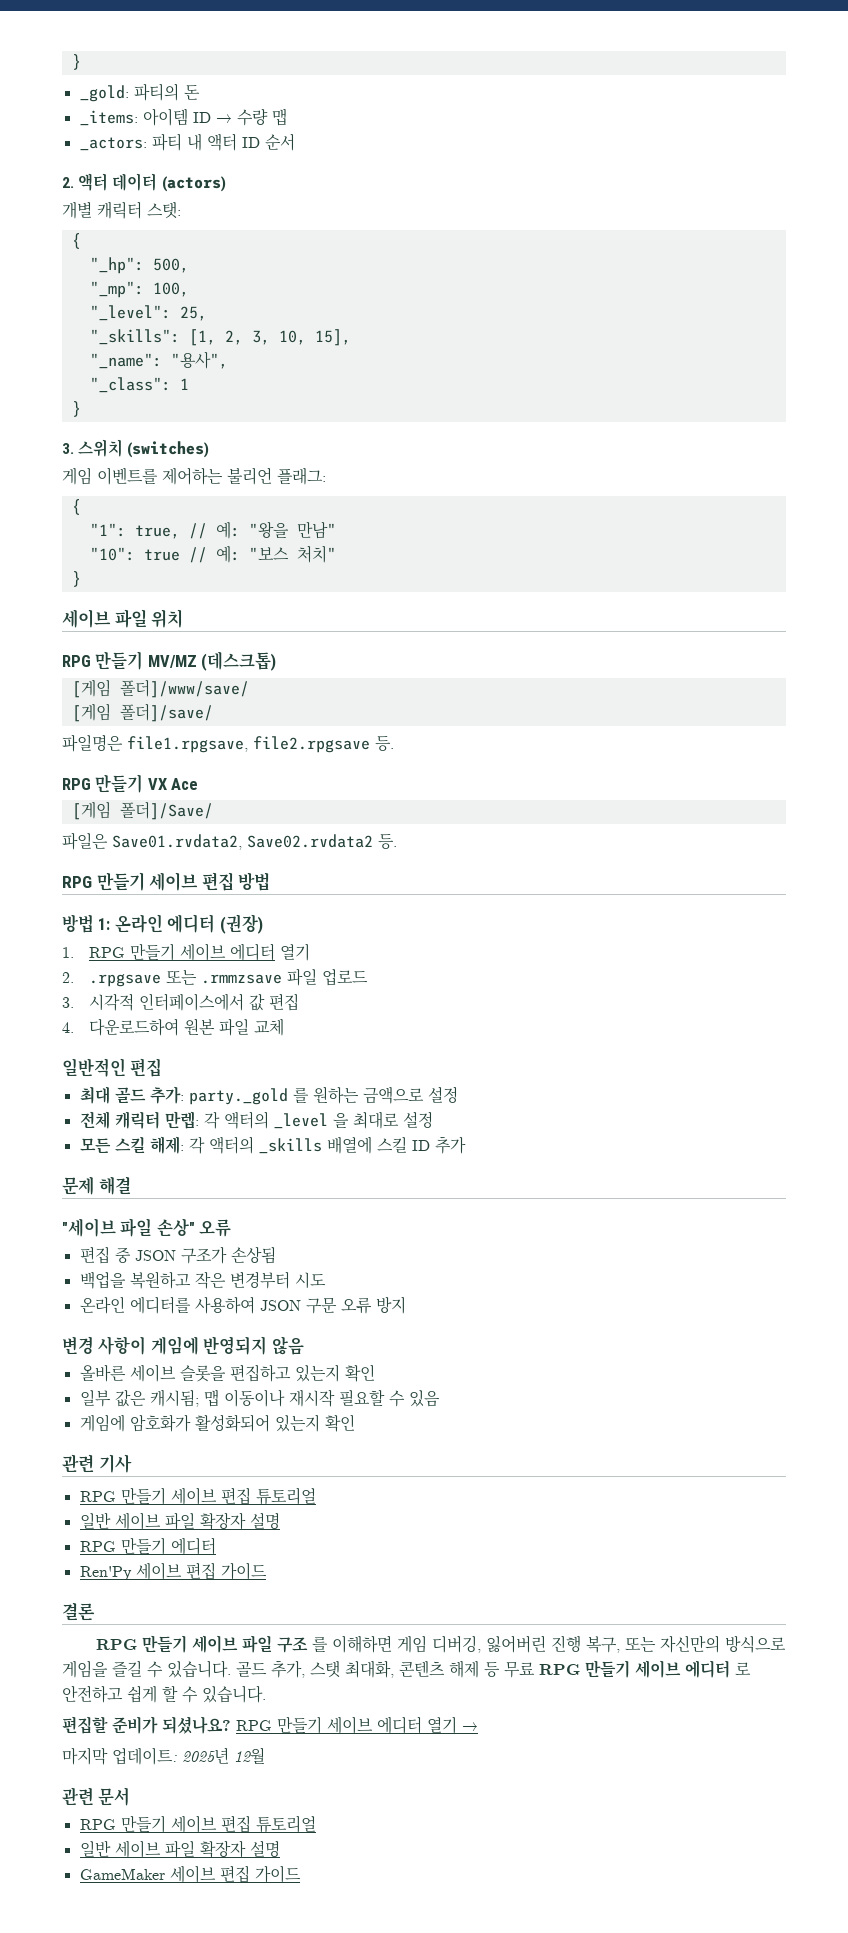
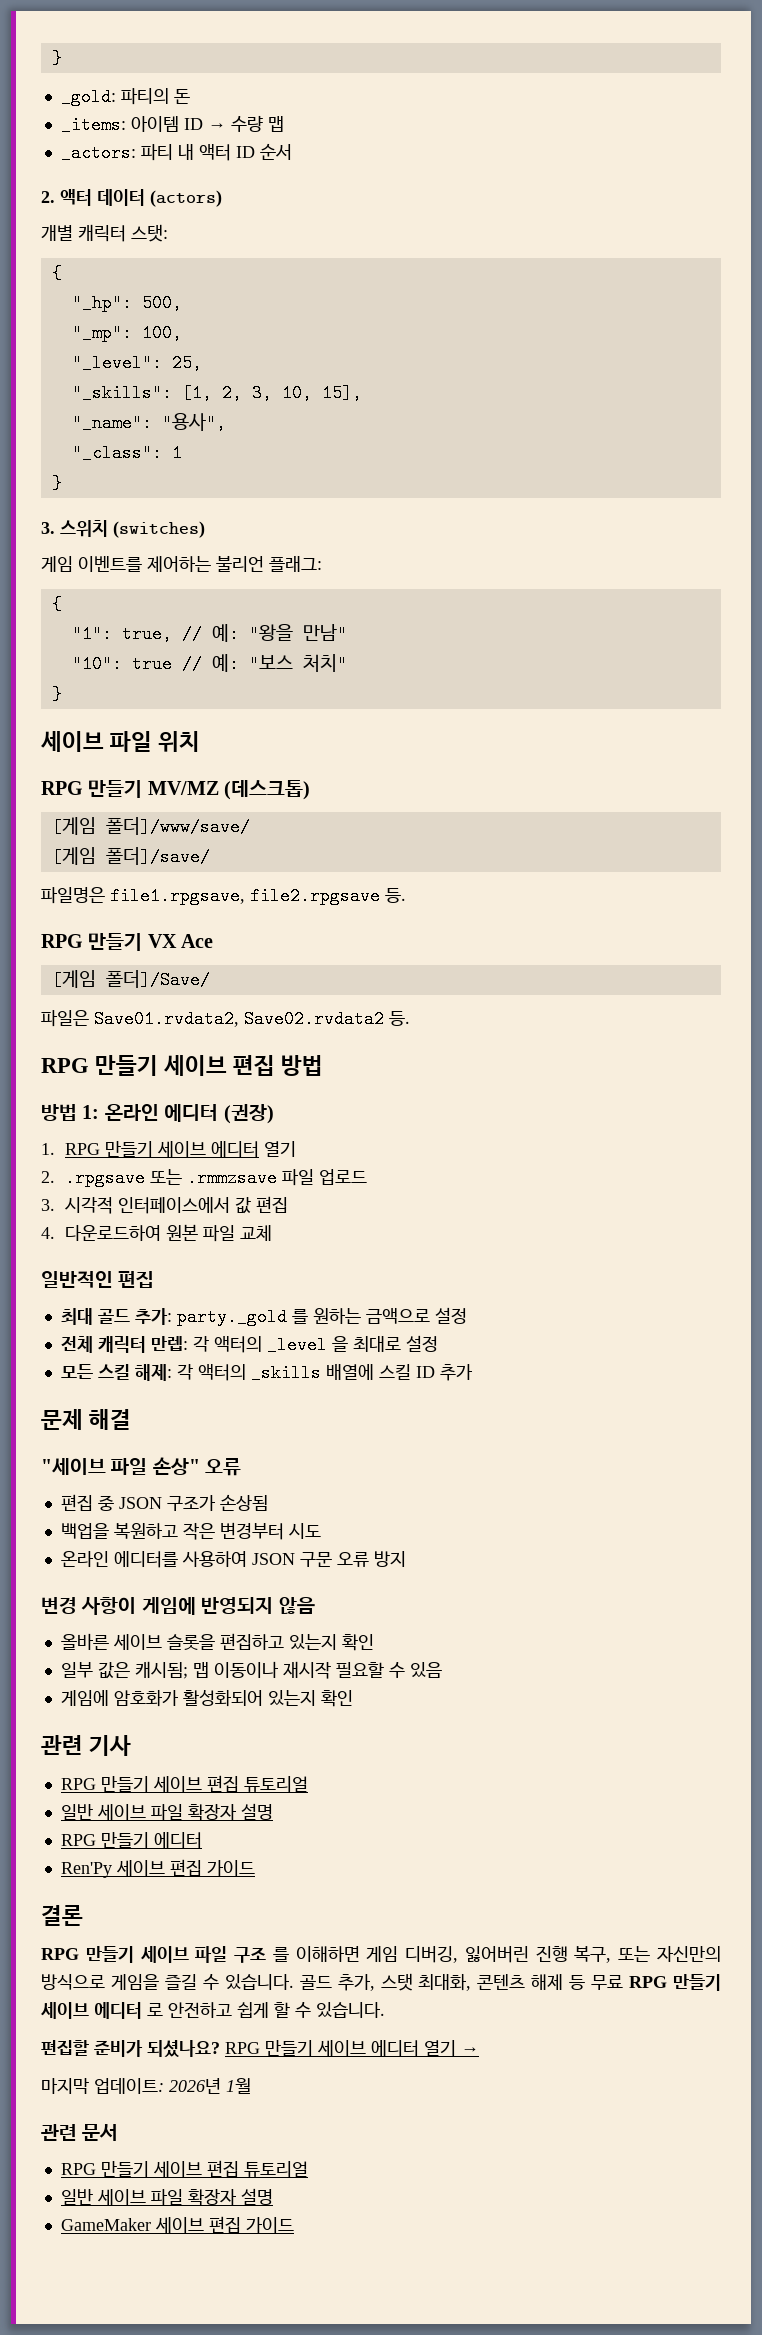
[182,1747,265,1764] 2025년 12월 -> [169,2078,251,2094] 2026년 1월

